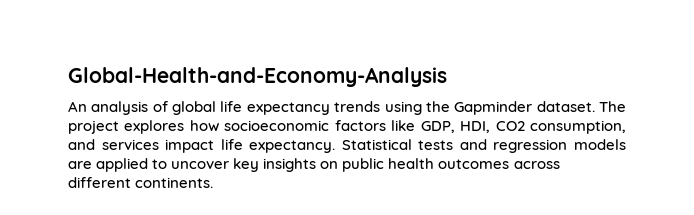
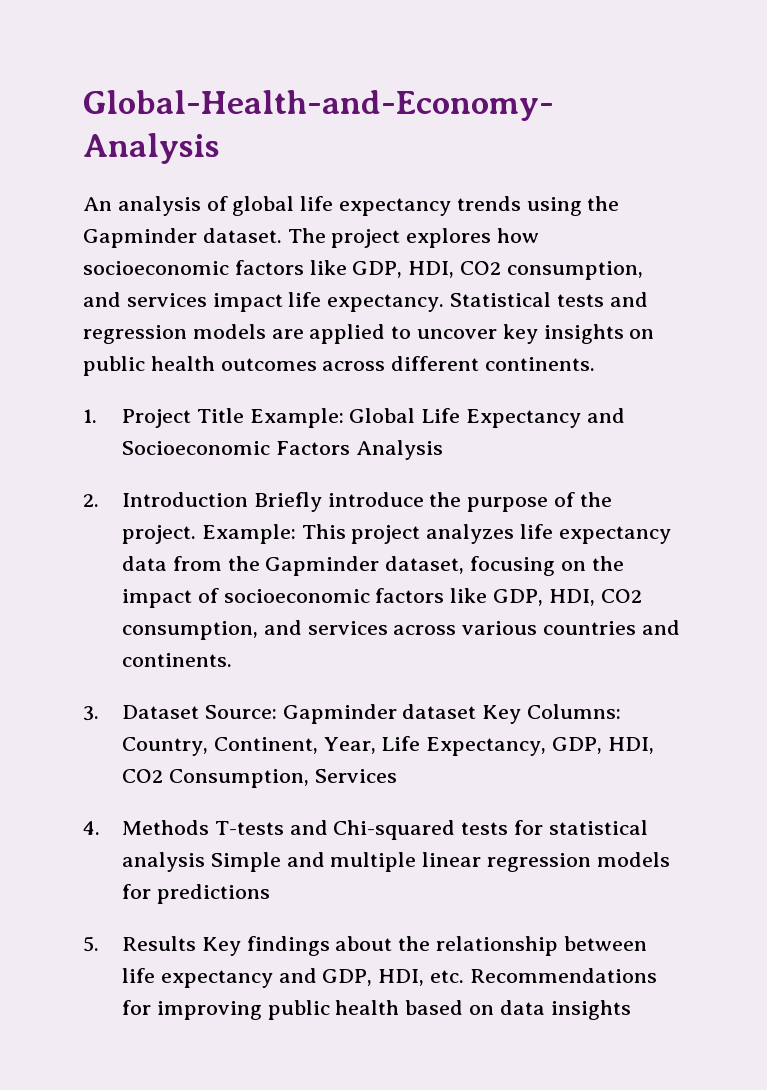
(214, 182) none -> [83,408,625,428] [121,440,443,460] [83,492,612,512] [121,524,671,544] [121,556,624,576] [121,588,642,608] [121,620,680,640] [121,653,232,667] [83,704,621,724] [121,736,654,756] [121,769,397,788] [83,820,648,840] [121,852,670,872] [121,884,270,904] [83,936,647,956] [121,968,657,988] [121,1000,631,1020] // 1. Project Title Example: Global Life Expectancy and Socioeconomic Factors Analysis // 2. Introduction Briefly introduce the purpose of the project. Example: This project analyzes life expectancy data from the Gapminder dataset, focusing on the impact of socioeconomic factors like GDP, HDI, CO2 consumption, and services across various countries and continents. // 3. Dataset Source: Gapminder dataset Key Columns: Country, Continent, Year, Life Expectancy, GDP, HDI, CO2 Consumption, Services // 4. Methods T-tests and Chi-squared tests for statistical analysis Simple and multiple linear regression models for predictions // 5. Results Key findings about the relationship between life expectancy and GDP, HDI, etc. Recommendations for improving public health based on data insights

